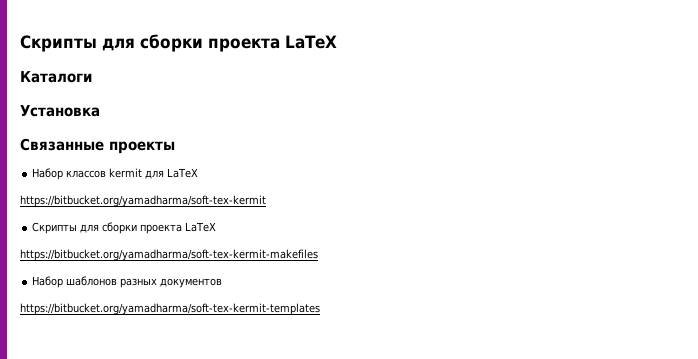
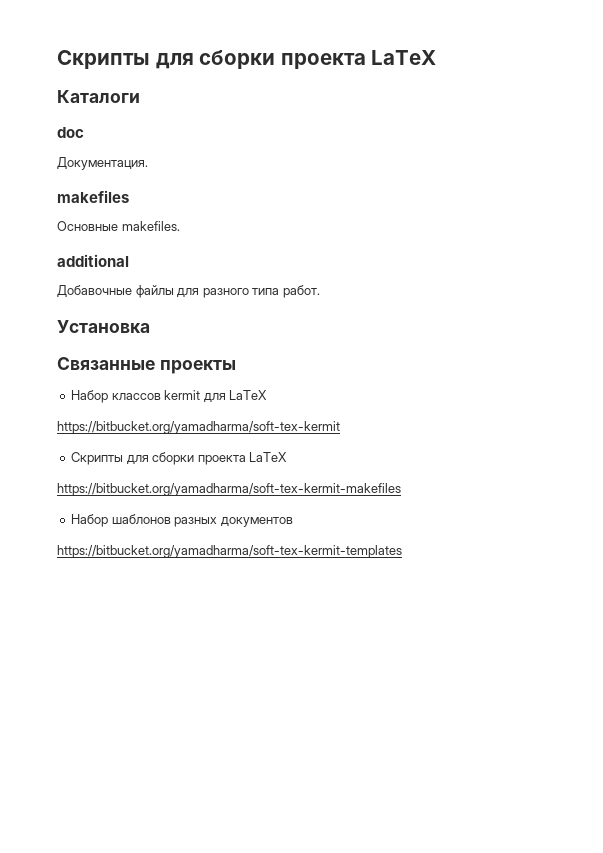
(92, 77) none -> [57,127,84,138] [57,157,148,170] [57,190,129,203] [57,221,180,231] [57,254,129,267] [57,285,320,298] // doc // Документация. // makefiles // Основные makefiles. // additional // Добавочные файлы для разного типа работ.

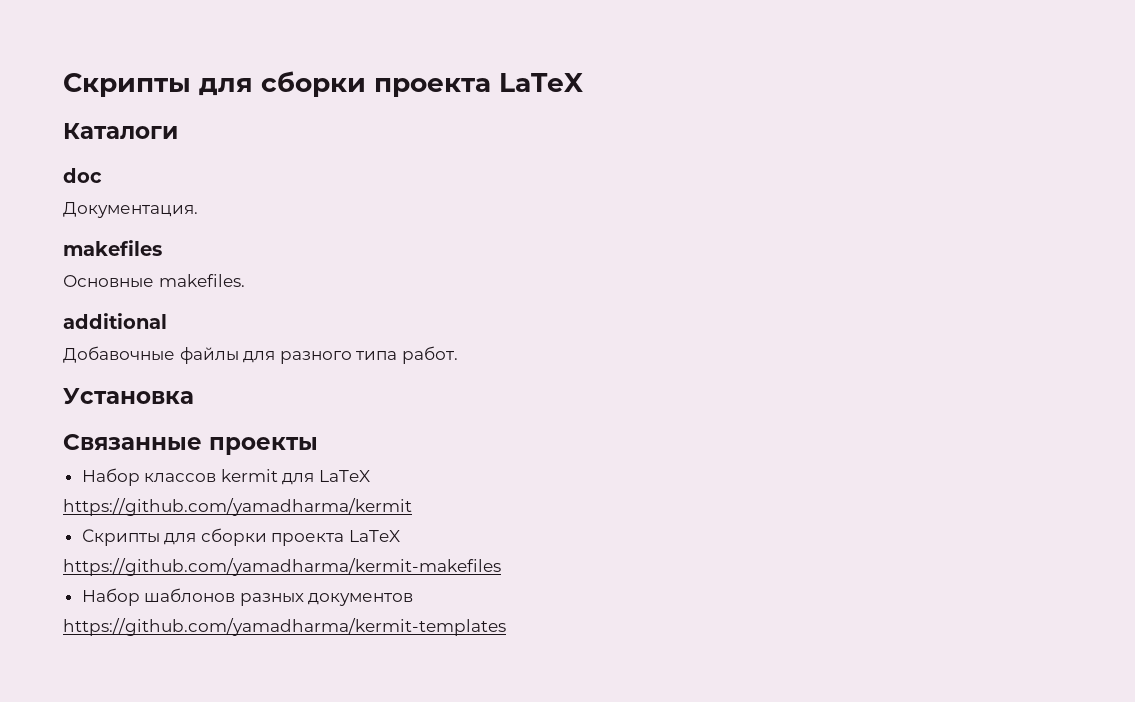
[57,421,340,434] [71,452,288,465] [57,483,401,496] https://bitbucket.org/yamadharma/soft-tex-kermit // Скрипты для сборки проекта LaTeX // https://bitbucket.org/yamadharma/soft-tex-kermit-makefiles -> [63,498,412,516] [81,528,401,546] [63,558,501,576] https://github.com/yamadharma/kermit // Скрипты для сборки проекта LaTeX // https://github.com/yamadharma/kermit-makefiles
[57,545,402,558] https://bitbucket.org/yamadharma/soft-tex-kermit-templates -> [63,618,506,636] https://github.com/yamadharma/kermit-templates

